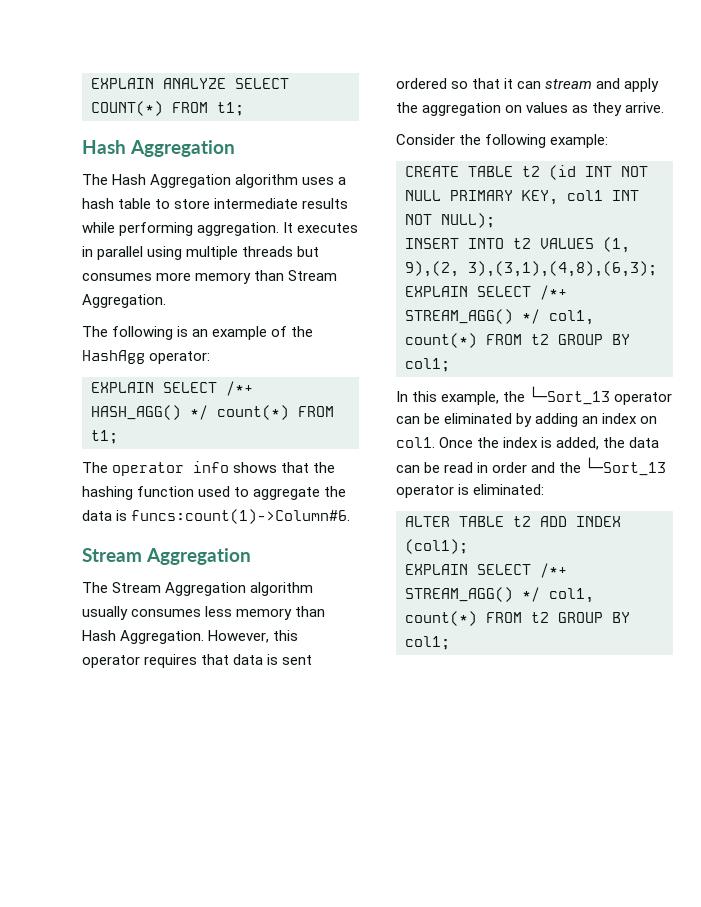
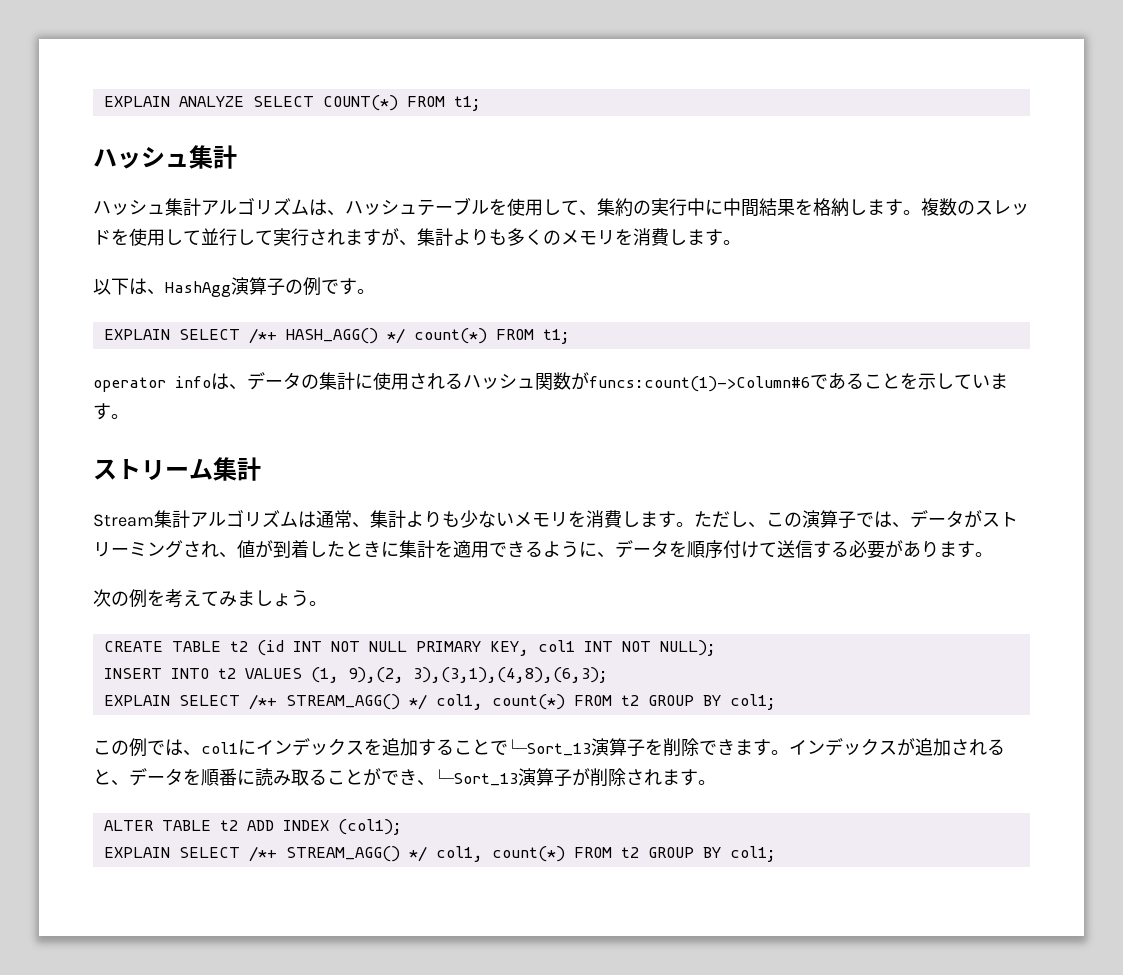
[82,140,235,157] [82,174,347,188] [82,198,349,209] [82,222,359,236] [82,246,320,260] [82,270,338,284] [82,294,166,308] [82,326,314,340] [82,350,211,364] Hash Aggregation // The Hash Aggregation algorithm uses a hash table to store intermediate results while performing aggregation. It executes in parallel using multiple threads but consumes more memory than Stream Aggregation. // The following is an example of the HashAgg operator: -> [93,145,237,169] [93,197,1029,217] [93,228,741,246] [93,277,375,297] ハッシュ集計 // ハッシュ集計アルゴリズムは、ハッシュテーブルを使用して、集約の実行中に中間結果を格納します。複数のスレッドを使用して並行して実行されますが、集計よりも多くのメモリを消費します。 // 以下は、HashAgg演算子の例です。
[82,462,108,473] The -> (570, 336) none
[233,462,336,473] [82,486,347,500] [82,509,351,524] [82,548,251,565] [82,582,314,596] [82,606,326,620] [82,630,299,644] [82,654,313,668] [396,78,660,92] [396,102,665,116] [396,134,609,148] shows that the hashing function used to aggregate the data is funcs:count(1)->Column#6. // Stream Aggregation // The Stream Aggregation algorithm usually consumes less memory than Hash Aggregation. However, this operator requires that data is sent ordered so that it can stream and apply the aggregation on values as they arrive. // Consider the following example: -> [211,372,1008,392] [93,403,129,420] [93,457,261,481] [93,510,1018,529] [93,540,993,559] [93,589,327,608] は、データの集計に使用されるハッシュ関数がfuncs:count(1)->Column#6であることを示しています。 // ストリーム集計 // Stream集計アルゴリズムは通常、集計よりも少ないメモリを消費します。ただし、この演算子では、データがストリーミングされ、値が到着したときに集計を適用できるように、データを順序付けて送信する必要があります。 // 次の例を考えてみましょう。
[396,386,673,405] [396,413,658,427] [396,437,660,450] [396,457,667,476] [396,484,545,498] In this example, the └─Sort_13 operator can be eliminated by adding an index on col1. Once the index is added, the data can be read in order and the └─Sort_13 operator is eliminated: -> [93,738,1005,757] [93,768,716,787] この例では、col1にインデックスを追加することで└─Sort_13演算子を削除できます。インデックスが追加されると、データを順番に読み取ることができ、└─Sort_13演算子が削除されます。

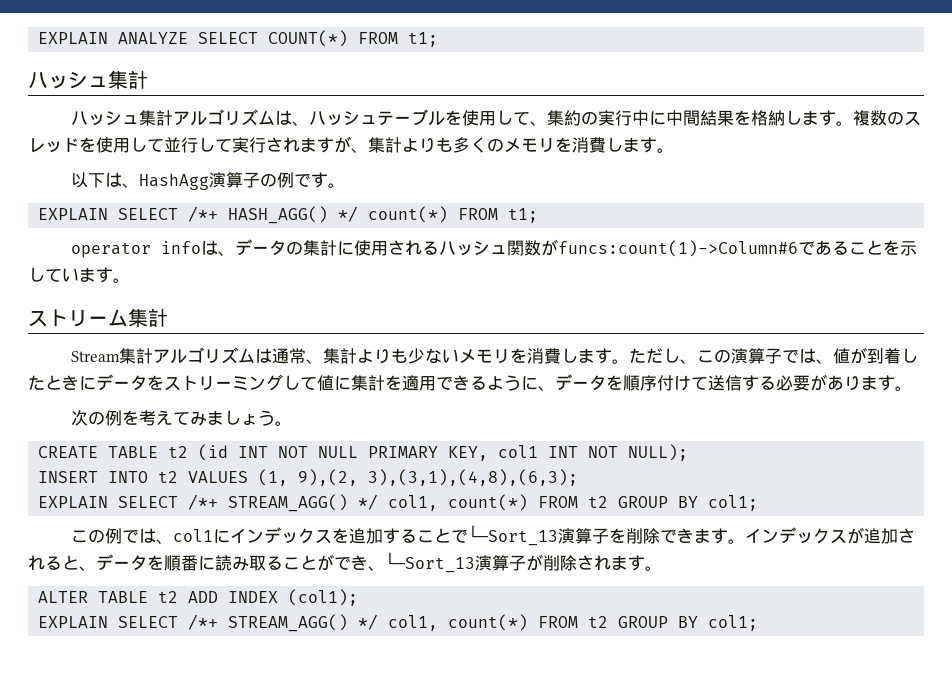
[910,510,1018,528] [93,540,237,558] データがストリーミングされ、 -> (833, 361) none
(399, 549) none -> [96,374,351,391] データをストリーミングして値に

